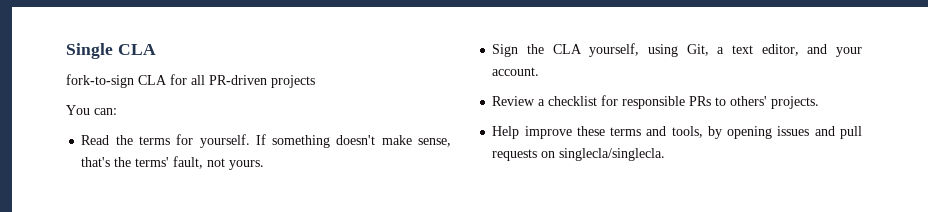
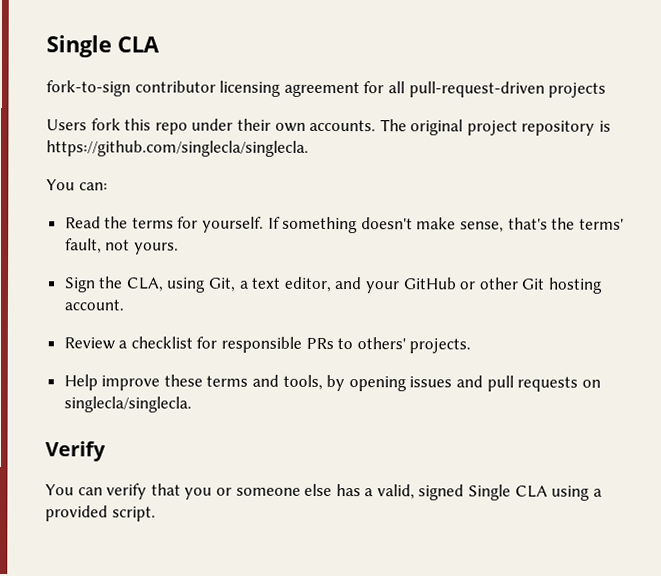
[138,75,167,85] CLA -> [134,80,360,98] contributor licensing agreement
[209,75,267,85] PR-driven -> [408,81,545,98] pull-request-driven
(315, 81) none -> [46,118,612,136] [46,140,309,157] // Users fork this repo under their own accounts. The original project repository is https://github.com/singlecla/singlecla.
[552,43,640,57] CLA yourself, -> [125,277,164,292] CLA,
(862, 52) none -> [402,277,603,294] GitHub or other Git hosting
(666, 154) none -> [45,441,106,462] [45,483,602,501] [45,505,156,522] // Verify // You can verify that you or someone else has a valid, signed Single CLA using a provided script.

